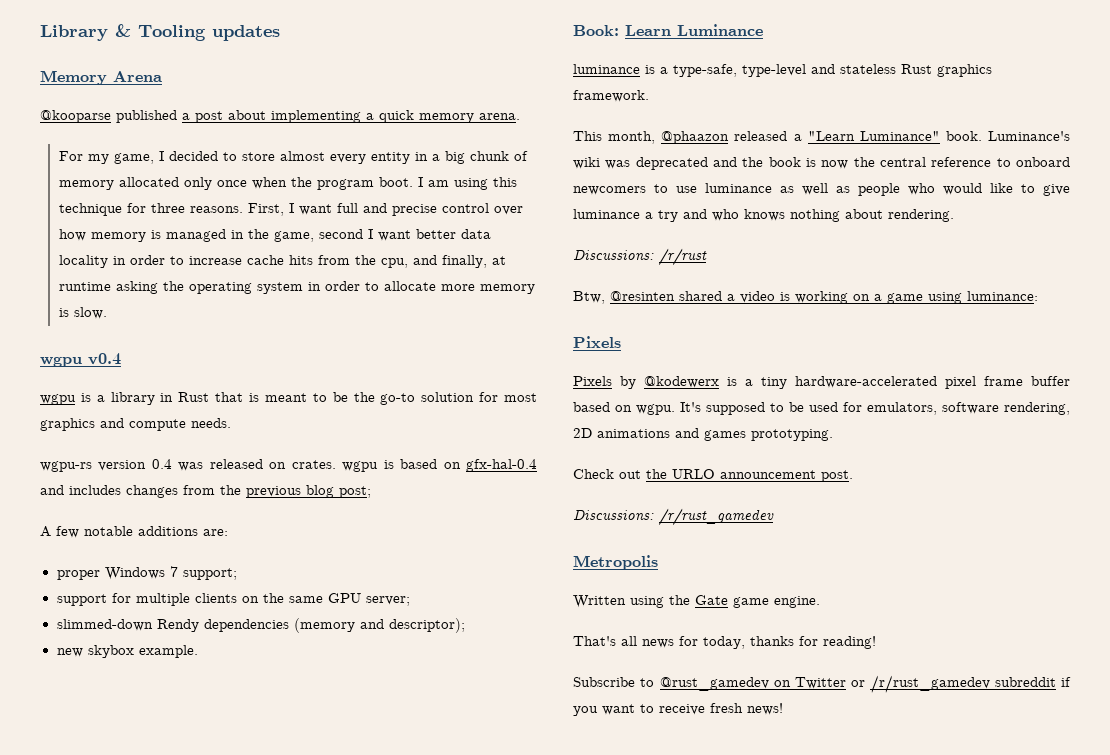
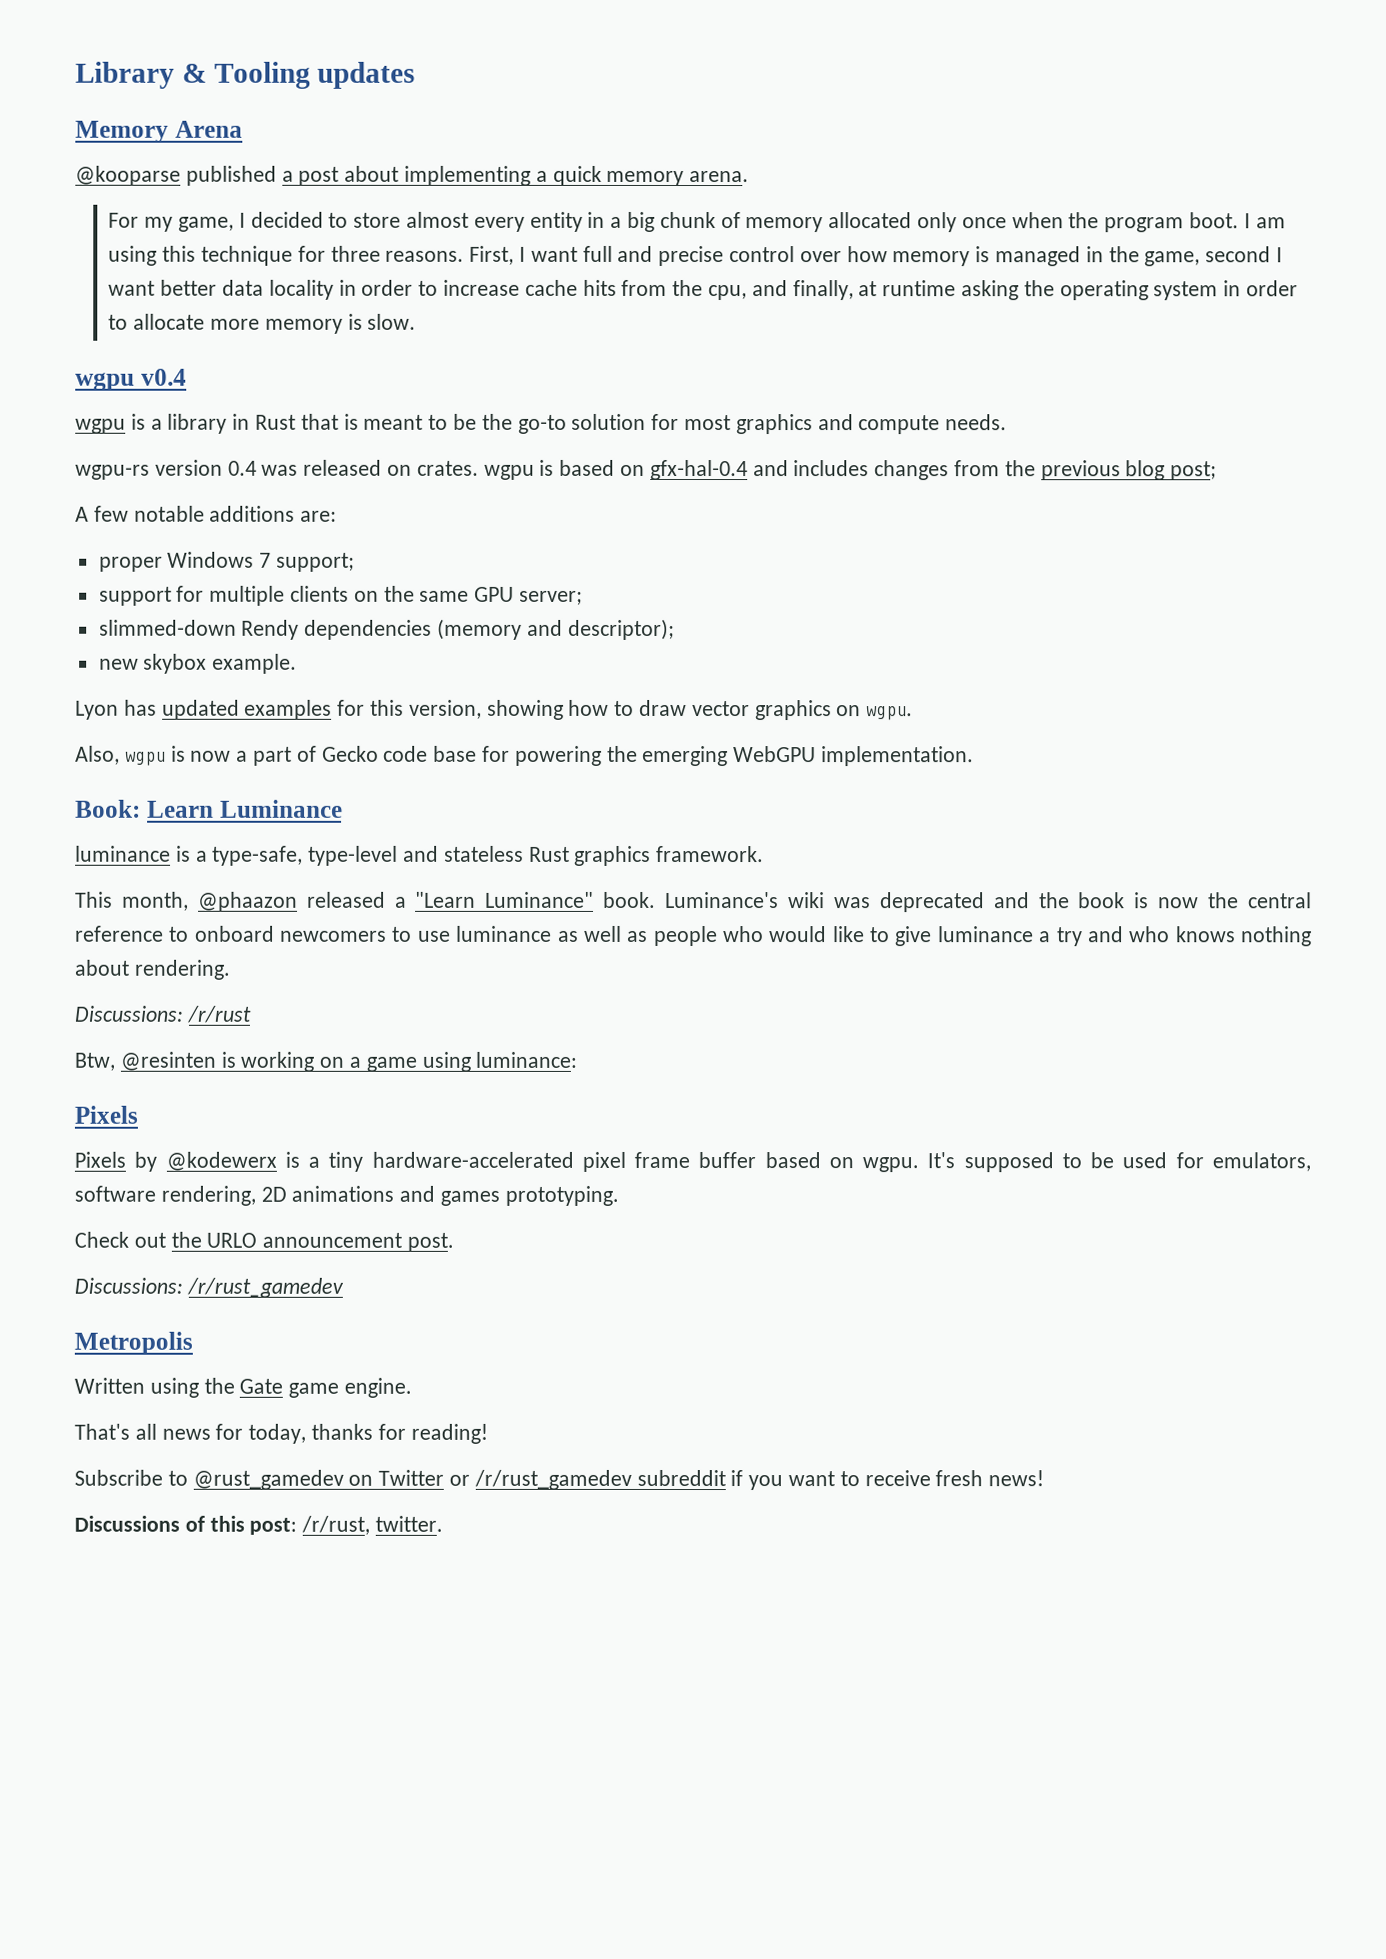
(198, 651) none -> [75,699,914,721] [75,745,975,767] // Lyon has updated examples for this version, showing how to draw vector graphics on wgpu. // Also, wgpu is now a part of Gecko code base for powering the emerging WebGPU implementation.
[679,291,775,303] shared a video -> (216, 1061) none
(783, 709) none -> [74,1515,444,1535] // Discussions of this post: /r/rust, twitter.

